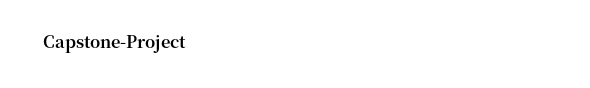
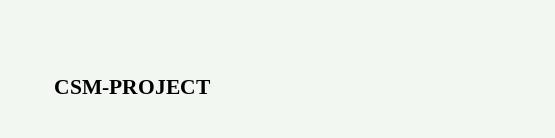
[43,35,186,53] Capstone-Project -> [54,80,211,94] CSM-PROJECT

